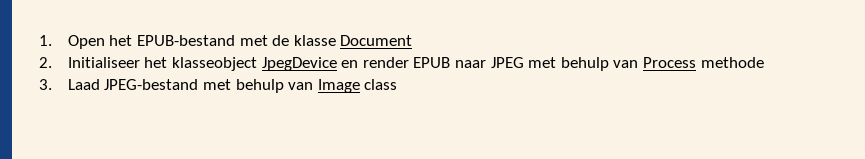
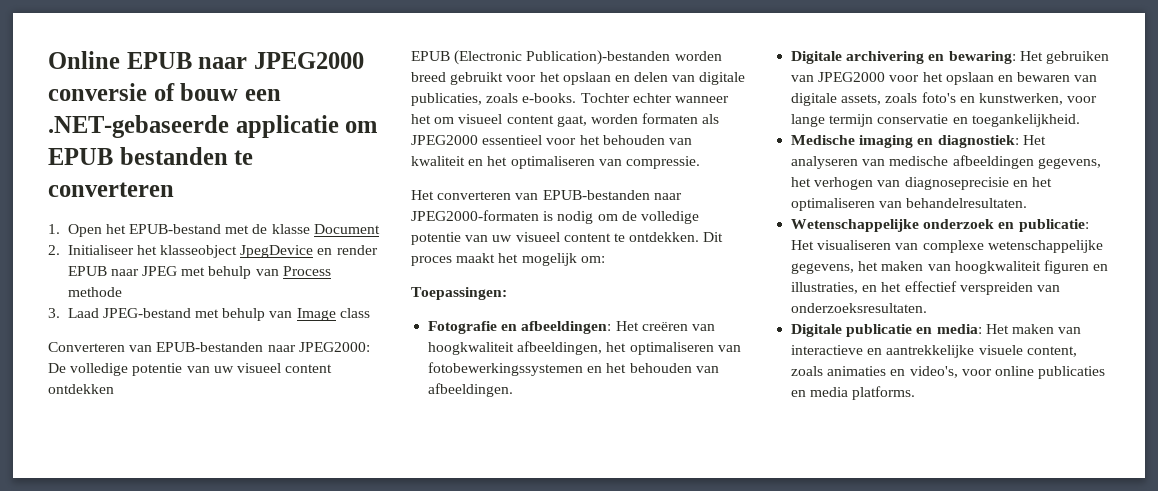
(39, 40) none -> [48,51,364,69] [48,83,281,101] [48,115,378,138] [48,147,254,165] [48,182,174,197] Online EPUB naar JPEG2000 conversie of bouw een .NET-gebaseerde applicatie om EPUB bestanden te converteren //
(398, 84) none -> [48,342,370,352] [48,363,333,376] [48,384,114,394] [411,50,722,65] [411,72,746,85] [411,93,729,106] [411,113,720,127] [411,135,692,145] [411,156,700,169] [411,190,682,200] [411,210,699,224] [411,232,724,245] [411,253,605,266] [411,287,507,300] [428,321,715,334] [428,341,741,355] [428,362,719,376] [428,383,514,397] [791,51,1109,64] [791,72,1098,85] [791,92,1098,106] [791,114,1080,127] [791,135,1046,148] [791,155,1101,169] [791,177,1052,190] [791,198,1028,211] [791,219,1089,232] [791,240,1103,253] [791,260,1109,274] [791,281,1060,295] [791,303,928,313] [791,324,1082,337] [791,345,1077,358] [791,366,1106,379] [791,386,916,400] // Converteren van EPUB-bestanden naar JPEG2000: De volledige potentie van uw visueel content ontdekken // EPUB (Electronic Publication)-bestanden worden breed gebruikt voor het opslaan en delen van digitale publicaties, zoals e-books. Tochter echter wanneer het om visueel content gaat, worden formaten als JPEG2000 essentieel voor het behouden van kwaliteit en het optimaliseren van compressie. // Het converteren van EPUB-bestanden naar JPEG2000-formaten is nodig om de volledige potentie van uw visueel content te ontdekken. Dit proces maakt het mogelijk om: // Toepassingen: // Fotografie en afbeeldingen: Het creëren van hoogkwaliteit afbeeldingen, het optimaliseren van fotobewerkingssystemen en het behouden van afbeeldingen. // Digitale archivering en bewaring: Het gebruiken van JPEG2000 voor het opslaan en bewaren van digitale assets, zoals foto's en kunstwerken, voor lange termijn conservatie en toegankelijkheid. // Medische imaging en diagnostiek: Het analyseren van medische afbeeldingen gegevens, het verhogen van diagnoseprecisie en het optimaliseren van behandelresultaten. // Wetenschappelijke onderzoek en publicatie: Het visualiseren van complexe wetenschappelijke gegevens, het maken van hoogkwaliteit figuren en illustraties, en het effectief verspreiden van onderzoeksresultaten. // Digitale publicatie en media: Het maken van interactieve en aantrekkelijke visuele content, zoals animaties en video's, voor online publicaties en media platforms.

